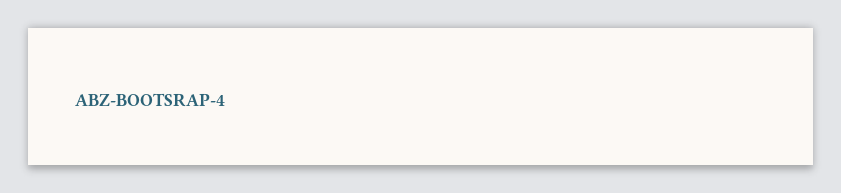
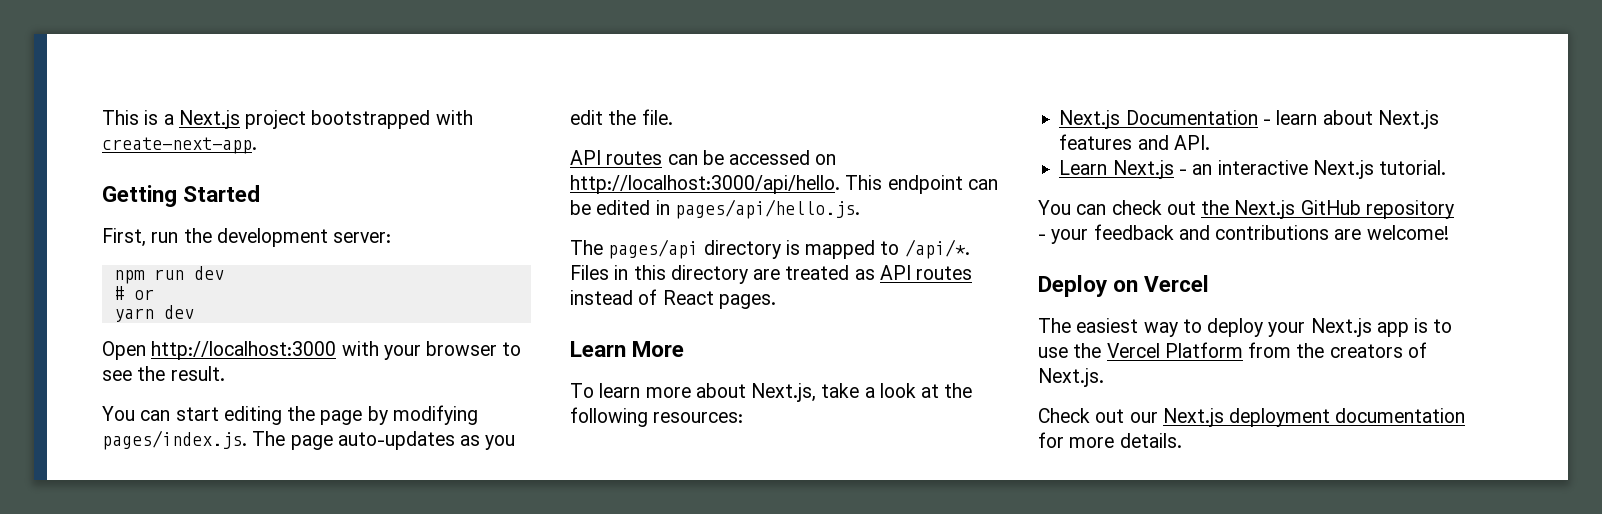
[75,93,225,107] ABZ-BOOTSRAP-4 -> [102,110,473,129] [102,137,257,154] [102,185,261,207] [102,228,392,247] [113,266,224,284] [113,286,154,300] [113,305,194,322] [102,341,522,360] [102,366,225,381] [102,405,478,425] [102,430,516,450] [570,109,673,125] [570,150,837,165] [570,175,998,194] [570,199,860,219] [570,239,970,259] [570,265,973,284] [570,289,776,309] [570,341,685,357] [570,383,973,402] [570,407,744,427] [1059,110,1439,129] [1059,134,1210,150] [1059,160,1447,179] [1038,200,1454,219] [1038,224,1449,244] [1038,275,1210,297] [1038,318,1453,337] [1038,342,1427,358] [1038,368,1104,387] [1038,408,1466,427] [1038,432,1182,448] This is a Next.js project bootstrapped with create-next-app. // Getting Started // First, run the development server: // npm run dev // # or // yarn dev // Open http://localhost:3000 with your browser to see the result. // You can start editing the page by modifying pages/index.js. The page auto-updates as you edit the file. // API routes can be accessed on http://localhost:3000/api/hello. This endpoint can be edited in pages/api/hello.js. // The pages/api directory is mapped to /api/*. Files in this directory are treated as API routes instead of React pages. // Learn More // To learn more about Next.js, take a look at the following resources: // Next.js Documentation - learn about Next.js features and API. // Learn Next.js - an interactive Next.js tutorial. // You can check out the Next.js GitHub repository - your feedback and contributions are welcome! // Deploy on Vercel // The easiest way to deploy your Next.js app is to use the Vercel Platform from the creators of Next.js. // Check out our Next.js deployment documentation for more details.

